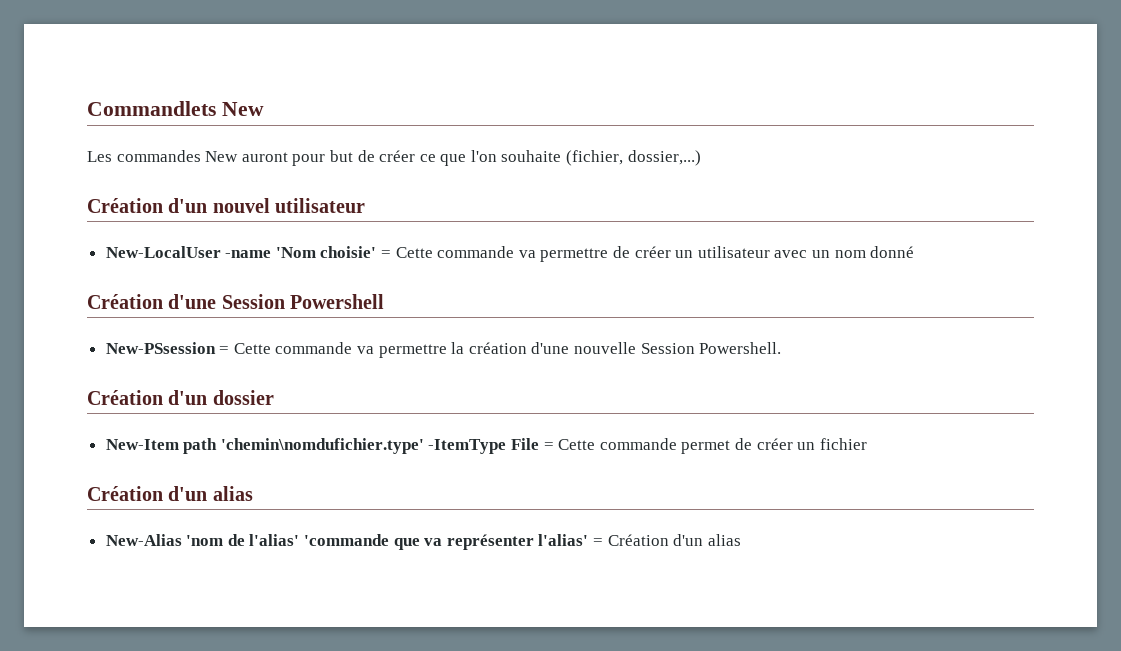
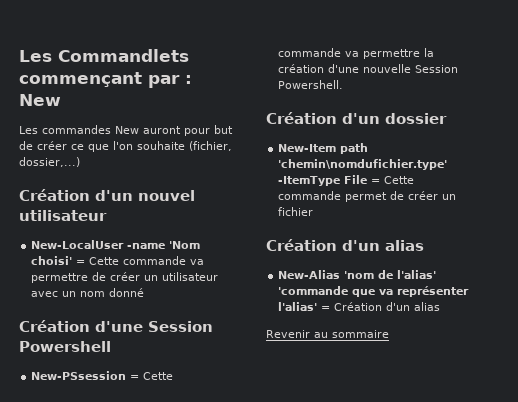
[87,101,216,116] Commandlets -> [19,49,189,62] [19,72,192,88] Les Commandlets commençant par :
[320,246,377,258] choisie' -> [31,256,73,265] choisi'
(741, 540) none -> [266,330,389,338] // Revenir au sommaire

